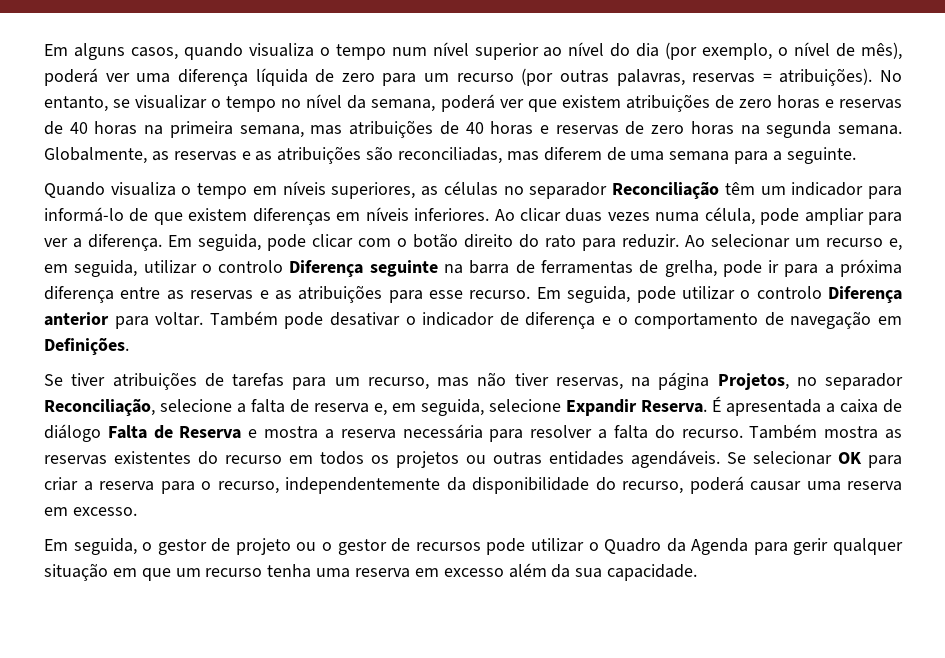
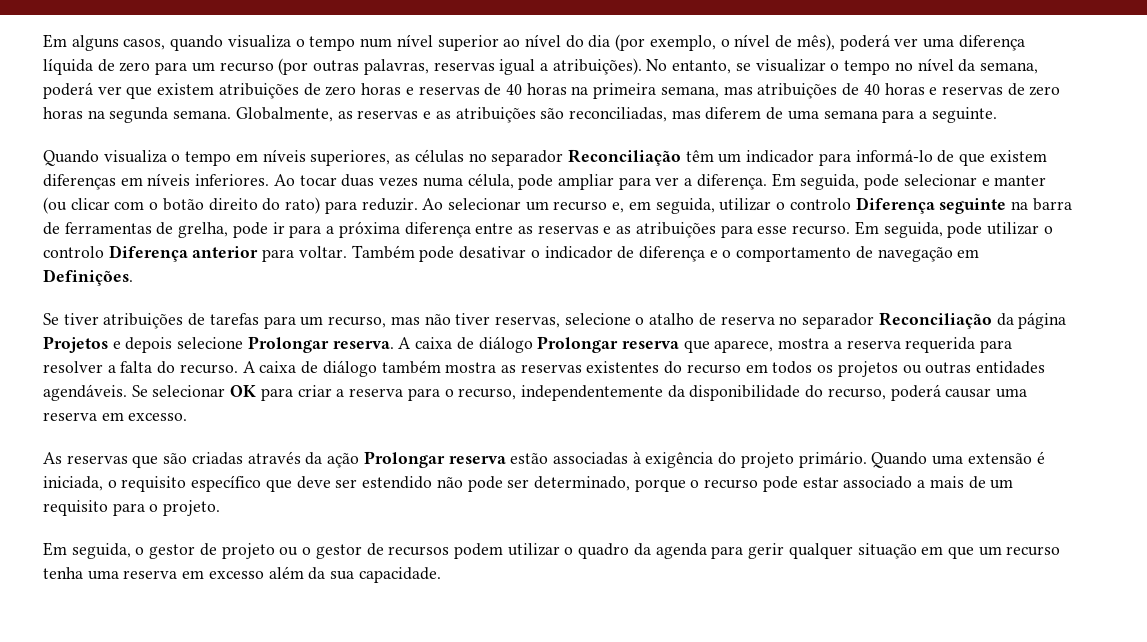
[762,73,772,82] = -> [499,59,548,75] igual a
[519,208,561,222] clicar -> [299,175,337,186] tocar
(306, 242) none -> [903,174,1047,186] [43,197,67,214] selecionar e manter (ou
[545,235,576,248] rato -> [285,197,321,214] rato)
[631,372,903,390] [44,396,902,417] [44,424,258,442] na página Projetos, no separador Reconciliação, selecione a falta de reserva e, em seguida, selecione Expandir Reserva. É apresentada a caixa de diálogo Falta de Reserva e -> [564,312,1067,329] [43,336,774,353] selecione o atalho de reserva no separador Reconciliação da página Projetos e depois selecione Prolongar reserva. A caixa de diálogo Prolongar reserva que aparece,
[402,424,483,439] necessária -> [905,337,976,353] requerida
[749,424,818,439] Também -> [242,360,441,377] A caixa de diálogo também
(137, 511) none -> [43,451,1045,468] [43,475,1014,492] [43,500,221,516] // As reservas que são criadas através da ação Prolongar reserva estão associadas à exigência do projeto primário. Quando uma extensão é iniciada, o requisito específico que deve ser estendido não pode ser determinado, porque o recurso pode estar associado a mais de um requisito para o projeto.
[486,538,749,555] pode utilizar o Quadro da Agenda -> [453,543,707,559] podem utilizar o quadro da agenda

